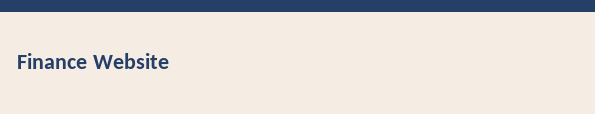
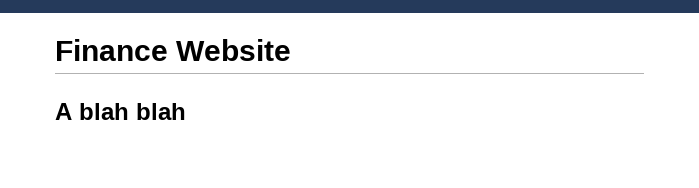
(169, 61) none -> [55,103,186,120] // A blah blah

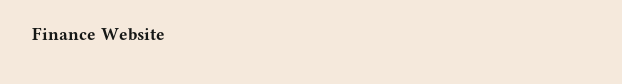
[55,103,186,120] // A blah blah -> (165, 34) none

